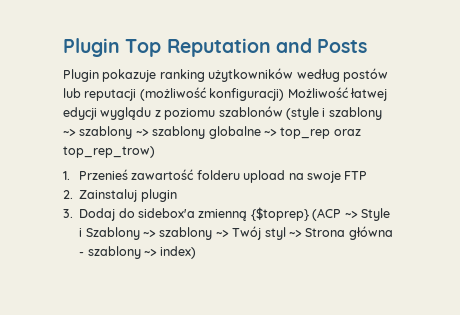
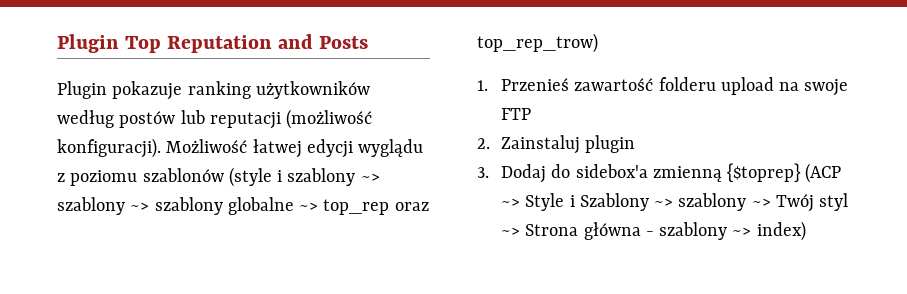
[209,88,285,101] konfiguracji) -> [57,138,161,158] konfiguracji).

